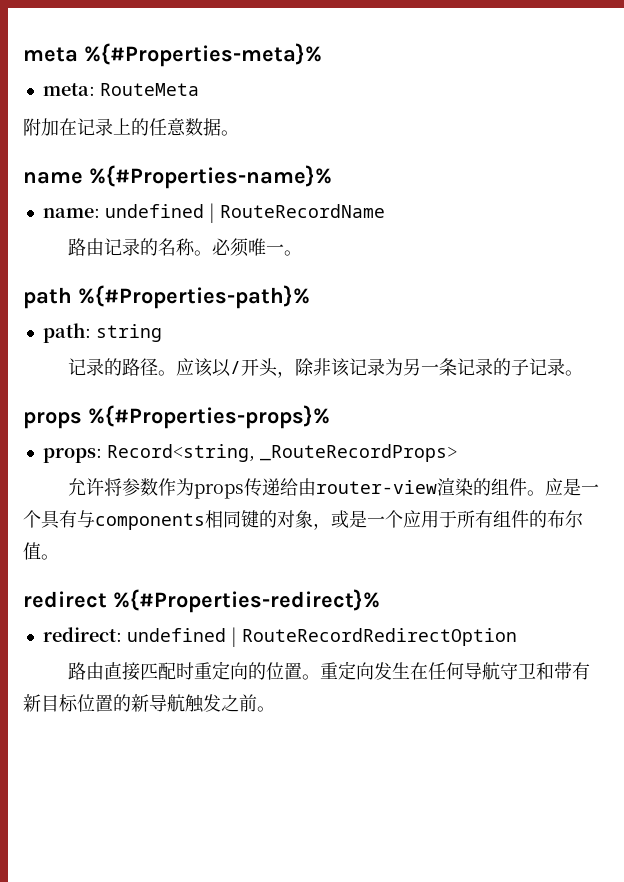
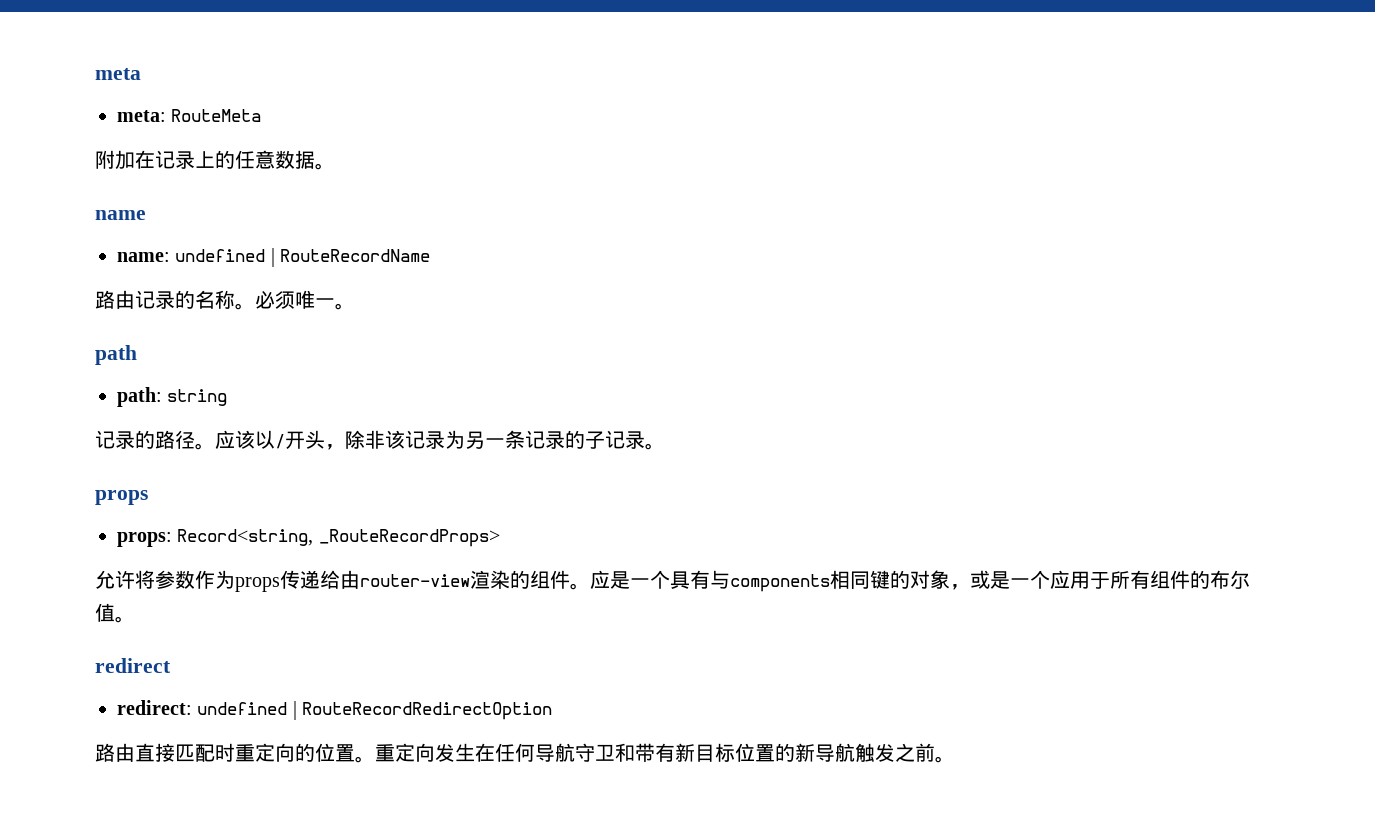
[84,43,322,67] %{#Properties-meta}% -> (141, 74) none
[89,165,332,189] %{#Properties-name}% -> (146, 215) none
[78,285,310,309] %{#Properties-path}% -> (137, 355) none
[88,405,330,429] %{#Properties-props}% -> (148, 497) none
[113,589,380,613] %{#Properties-redirect}% -> (171, 665) none

